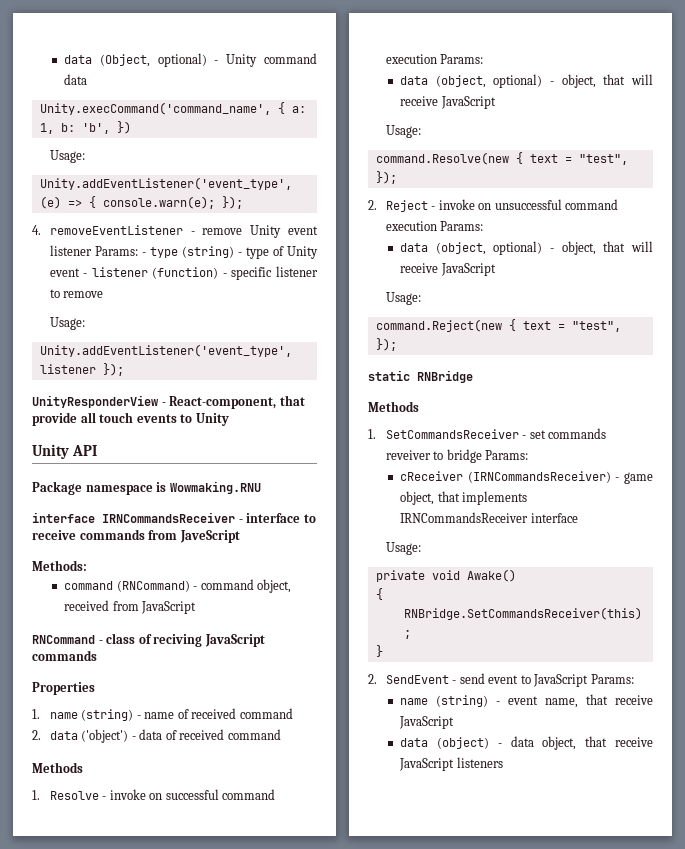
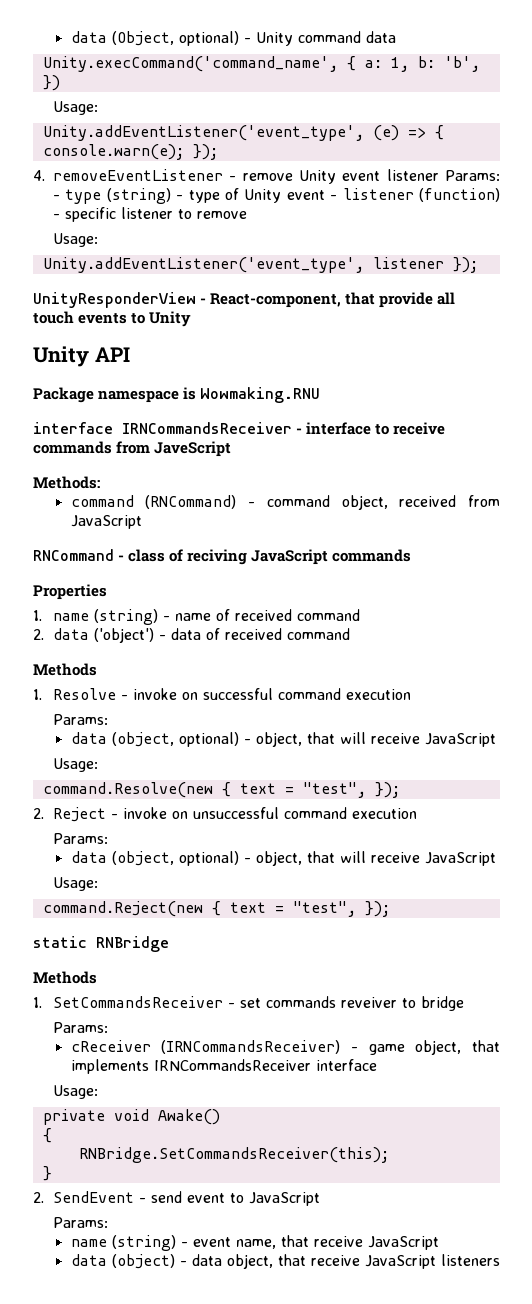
(437, 59) none -> (411, 694) //
(437, 226) none -> (417, 813) //
(482, 456) none -> (464, 1003) //
(589, 680) none -> (320, 1199) //

